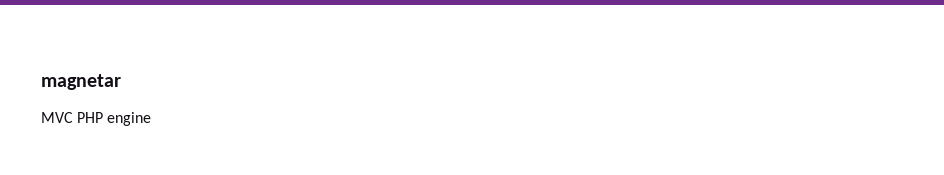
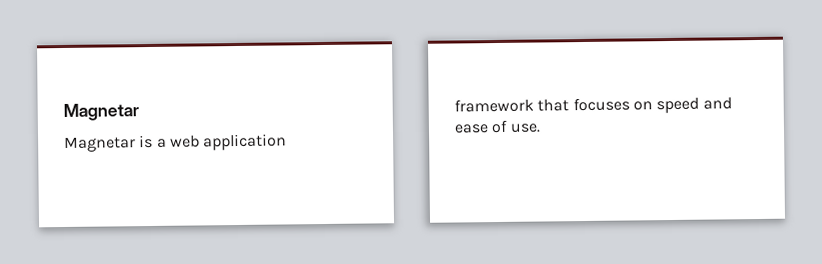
[41,74,121,90] [41,112,152,126] magnetar // MVC PHP engine -> [63,103,139,121] [64,133,288,152] [454,97,732,114] [454,119,541,134] Magnetar // Magnetar is a web application framework that focuses on speed and ease of use.

